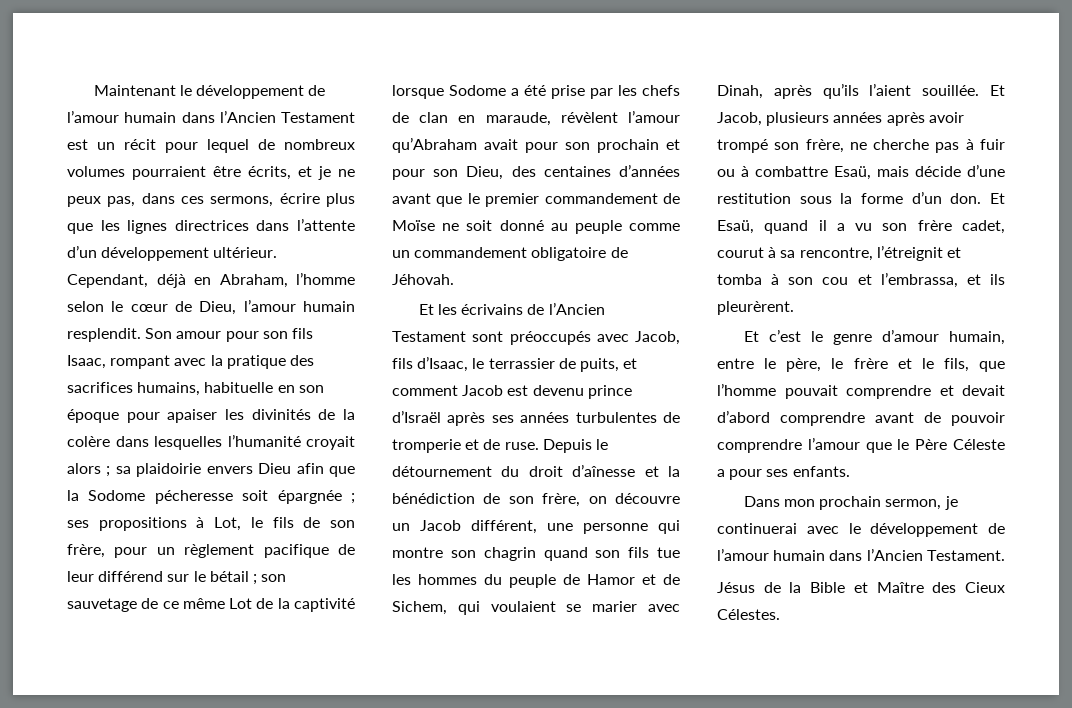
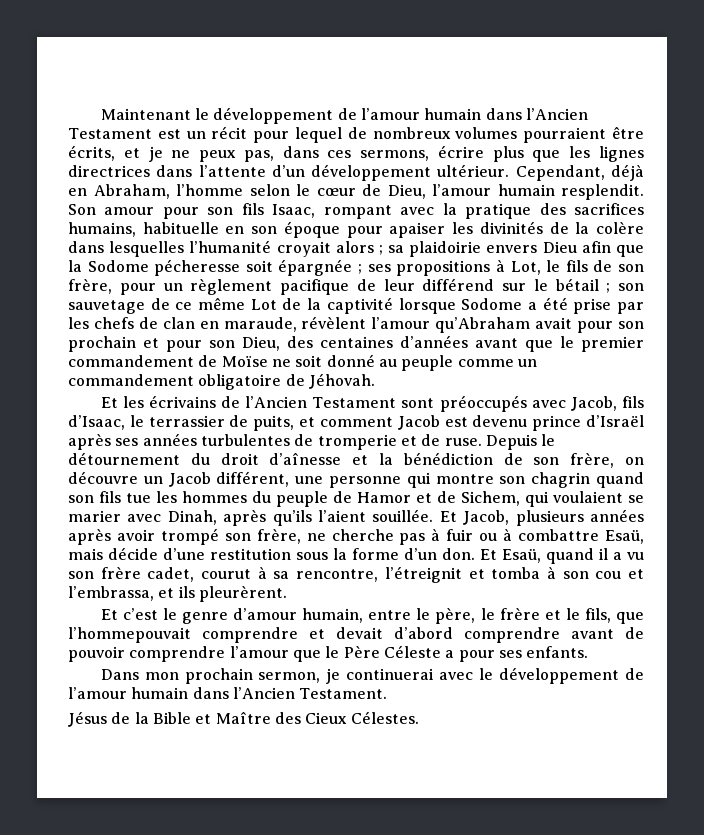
[717,383,838,399] l’homme pouvait -> [68,627,191,643] l’hommepouvait

